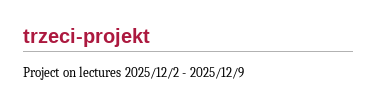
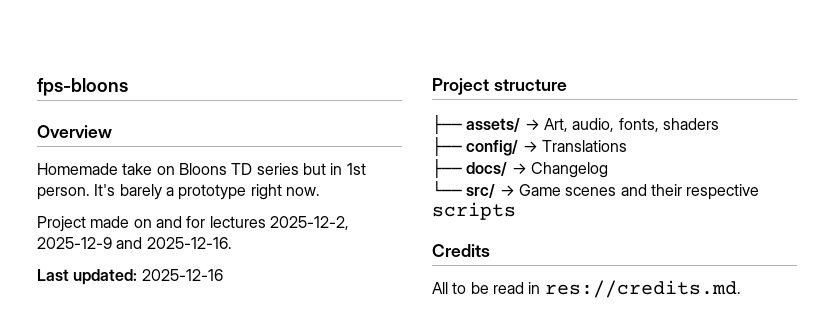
[23,28,150,47] [23,66,244,80] trzeci-projekt // Project on lectures 2025/12/2 - 2025/12/9 -> [37,78,128,96] [37,125,112,138] [37,163,366,175] [37,184,320,200] [37,216,349,232] [37,237,232,249] [37,269,223,285] [432,78,567,95] [432,114,719,134] [432,136,627,156] [432,158,608,178] [432,180,760,200] [432,202,516,220] [432,244,490,257] [432,280,741,298] fps-bloons // Overview // Homemade take on Bloons TD series but in 1st person. It's barely a prototype right now. // Project made on and for lectures 2025-12-2, 2025-12-9 and 2025-12-16. // Last updated: 2025-12-16 // Project structure // ├── assets/ → Art, audio, fonts, shaders // ├── config/ → Translations // ├── docs/ → Changelog // └── src/ → Game scenes and their respective scripts // Credits // All to be read in res://credits.md.

